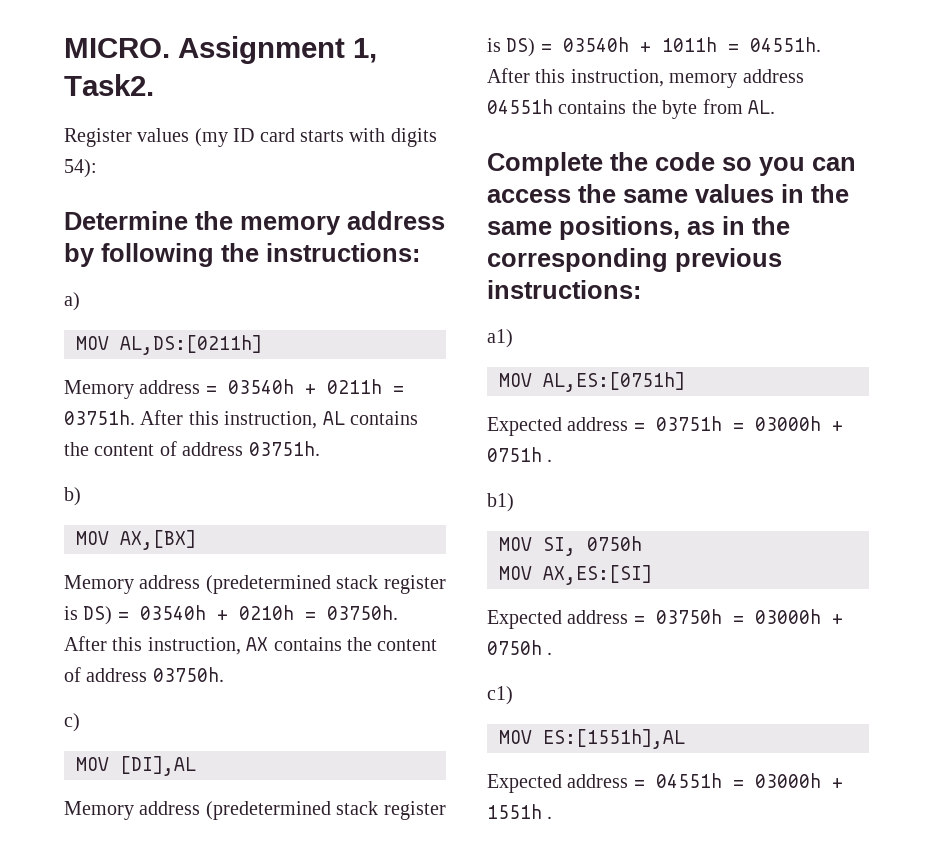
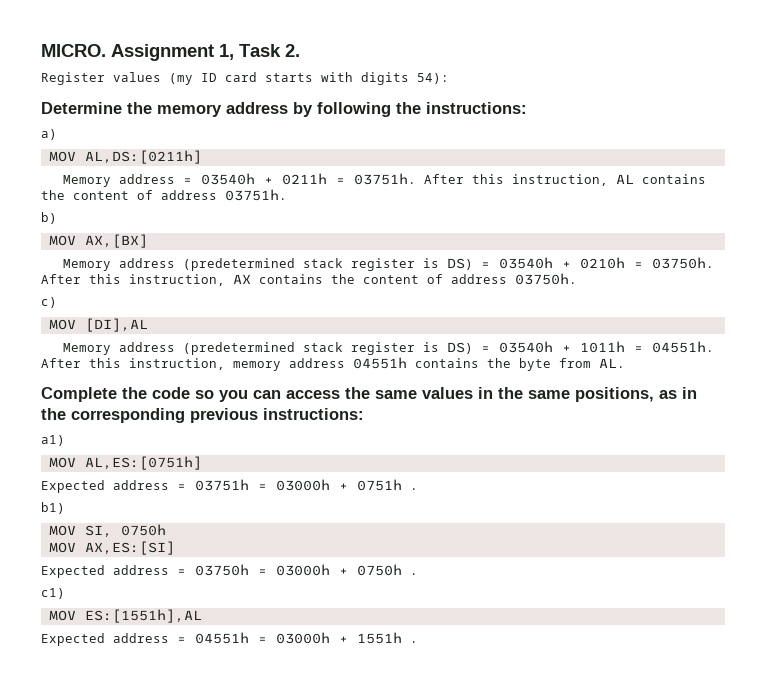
[64,74,154,96] Task2. -> [239,44,300,57] Task 2.

